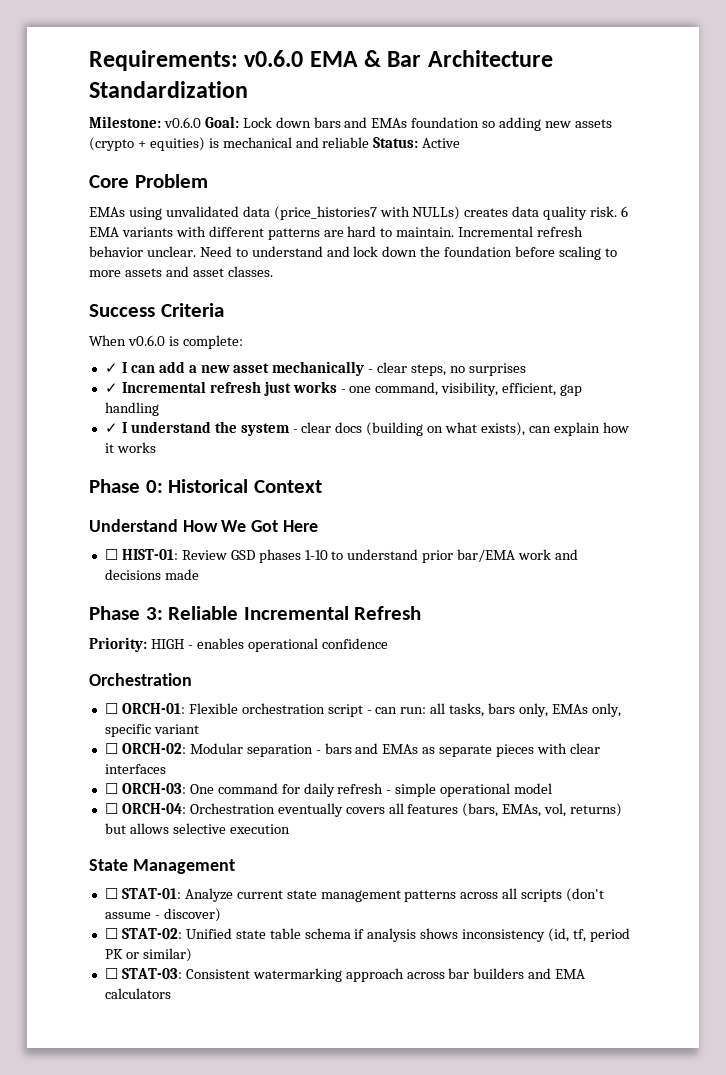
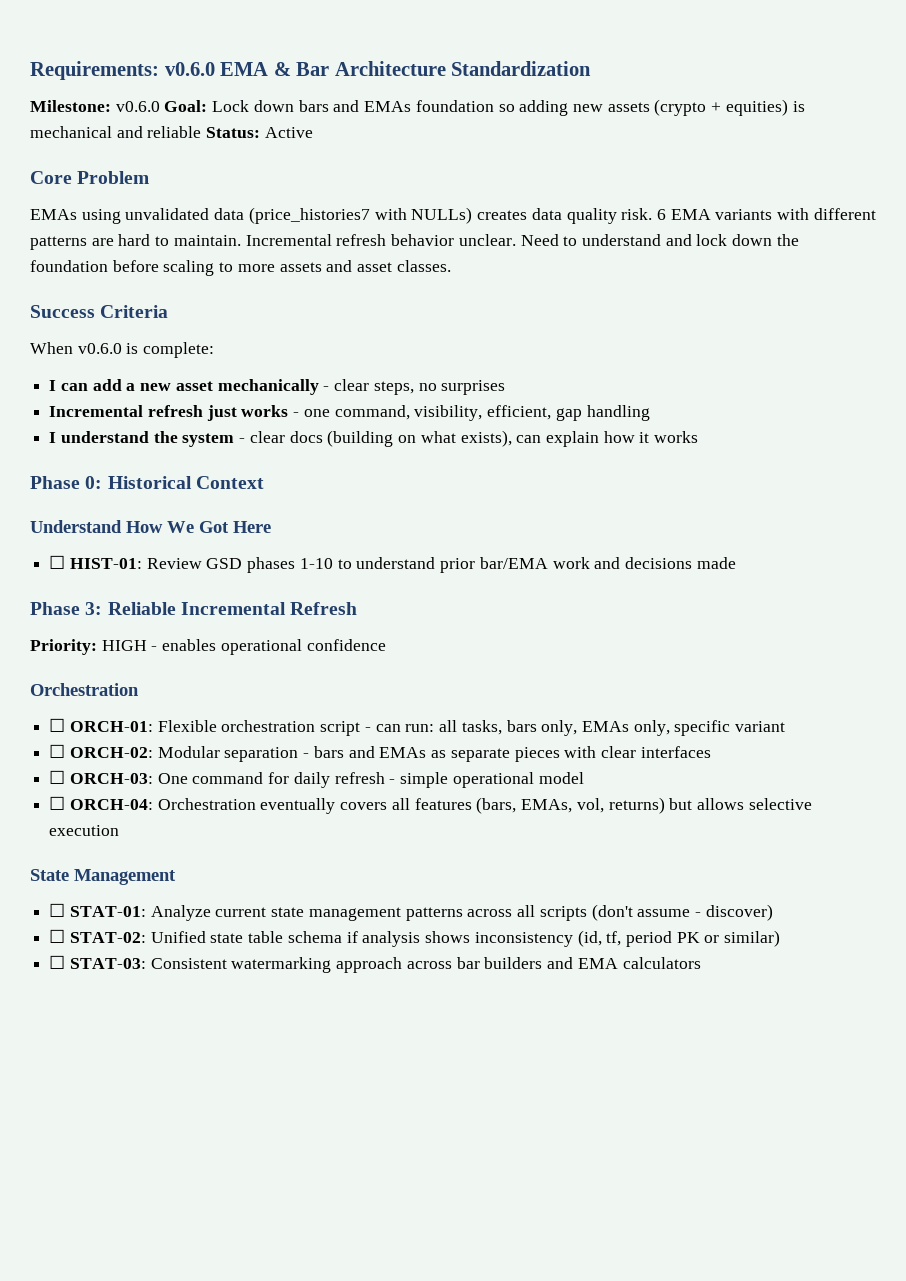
[104,363,118,373] ✓ -> (215, 350) none
[104,383,118,393] ✓ -> (506, 387) none
[104,423,118,433] ✓ -> (650, 413) none

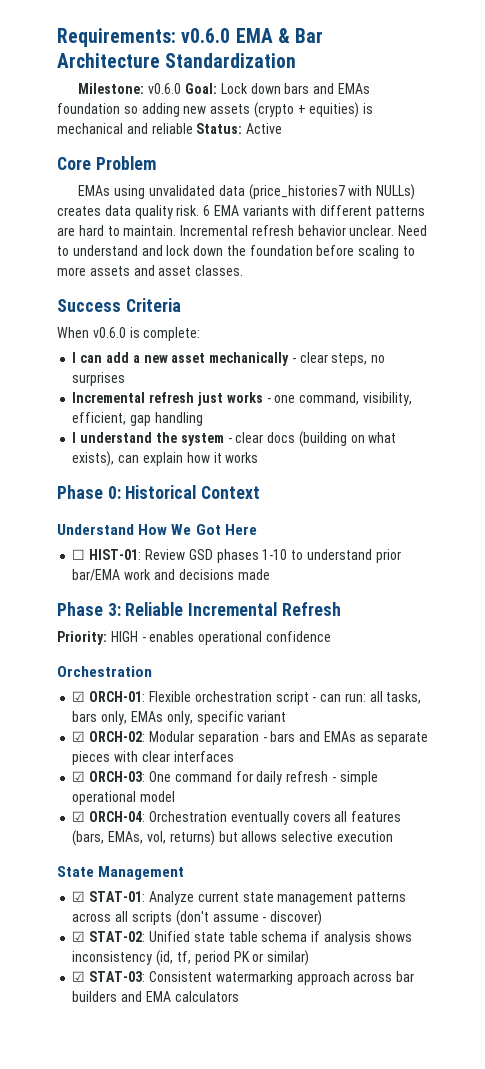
[49,718,66,732] ☐ -> [72,691,86,702] ☑
[49,744,66,758] ☐ -> [72,731,86,742] ☑
[49,770,66,784] ☐ -> [72,771,86,782] ☑
[49,796,66,810] ☐ -> [72,811,86,822] ☑
[49,903,66,917] ☐ -> [72,891,86,902] ☑
[49,929,66,943] ☐ -> [72,931,86,942] ☑
[49,955,66,969] ☐ -> [72,971,86,982] ☑

